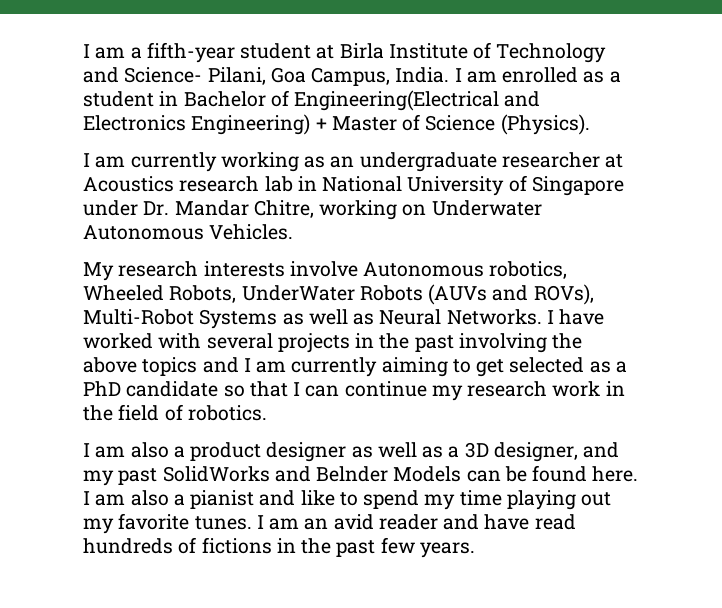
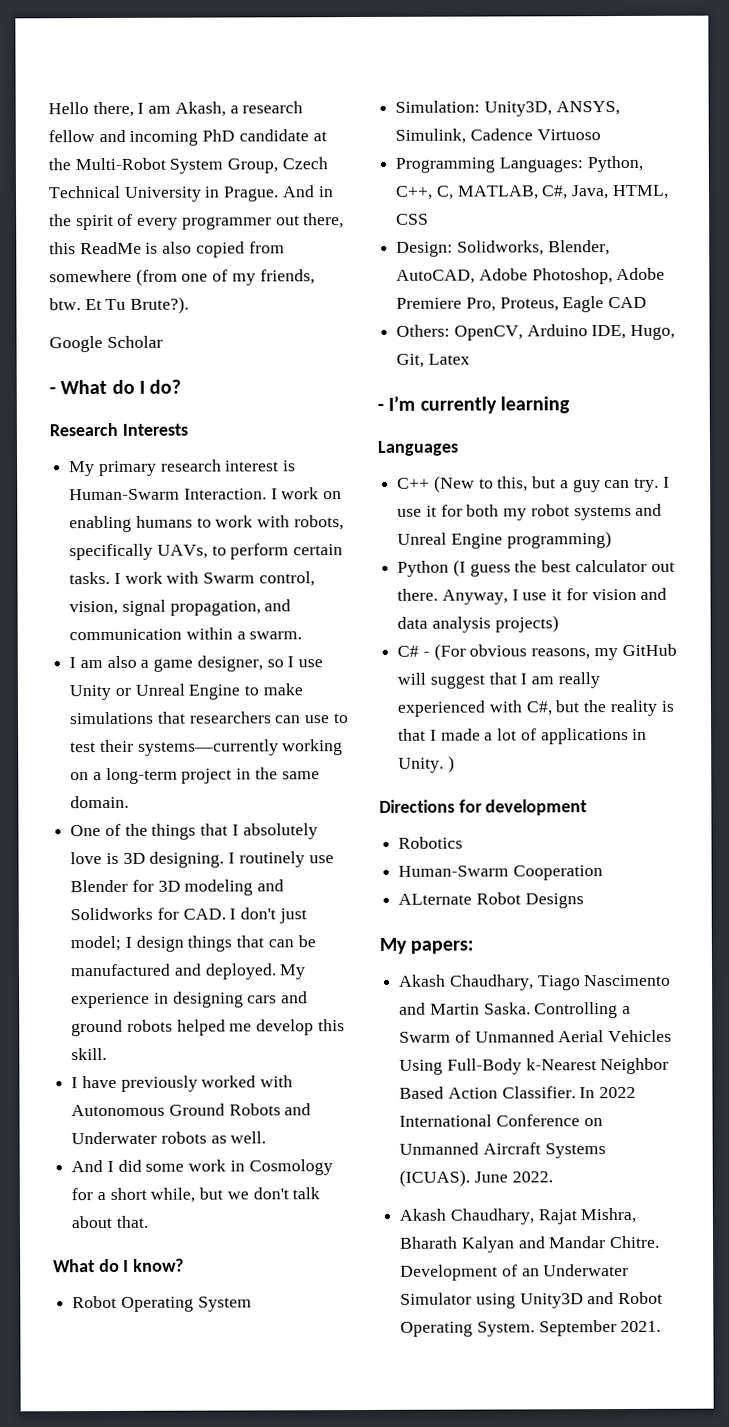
[83,42,607,63] [83,67,621,86] [83,90,541,111] [83,114,590,135] [83,152,624,172] [83,175,624,196] [83,200,542,220] [83,224,294,240] [83,261,568,281] [83,284,594,305] [83,309,605,329] [83,333,583,353] [83,357,627,377] [83,381,625,401] [83,404,267,421] [83,442,620,462] [83,465,639,486] [83,490,612,510] [83,513,576,534] [83,537,475,558] I am a fifth-year student at Birla Institute of Technology and Science- Pilani, Goa Campus, India. I am enrolled as a student in Bachelor of Engineering(Electrical and Electronics Engineering) + Master of Science (Physics). // I am currently working as an undergraduate researcher at Acoustics research lab in National University of Singapore under Dr. Mandar Chitre, working on Underwater Autonomous Vehicles. // My research interests involve Autonomous robotics, Wheeled Robots, UnderWater Robots (AUVs and ROVs), Multi-Robot Systems as well as Neural Networks. I have worked with several projects in the past involving the above topics and I am currently aiming to get selected as a PhD candidate so that I can continue my research work in the field of robotics. // I am also a product designer as well as a 3D designer, and my past SolidWorks and Belnder Models can be found here. I am also a pianist and like to spend my time playing out my favorite tunes. I am an avid reader and have read hundreds of fictions in the past few years. -> [48,101,304,118] [48,129,327,146] [48,157,328,174] [48,185,334,202] [49,213,345,231] [49,241,285,258] [49,268,315,286] [49,296,190,314] [49,335,163,353] [49,379,182,395] [49,422,188,437] [69,459,297,477] [69,487,343,501] [69,515,344,533] [69,543,344,561] [69,571,315,587] [69,599,292,616] [69,627,303,641] [69,655,324,672] [69,683,303,701] [69,711,349,725] [70,739,344,756] [70,767,320,784] [70,795,130,809] [70,823,318,840] [70,851,334,868] [70,879,285,896] [70,907,307,924] [70,935,316,952] [70,963,307,980] [71,991,309,1009] [71,1019,345,1037] [71,1047,108,1061] [71,1075,294,1092] [71,1103,312,1117] [71,1131,267,1145] [71,1159,333,1176] [71,1187,321,1203] [71,1215,148,1229] [53,1258,185,1273] [72,1295,252,1312] [395,100,620,117] [395,128,601,144] [395,155,643,173] [395,184,669,200] [396,213,430,225] [396,240,610,257] [396,267,666,285] [396,296,648,313] [396,324,676,341] [396,353,470,368] [377,395,570,414] [377,440,459,456] [397,475,670,493] [397,503,663,521] [397,531,612,549] [397,559,675,577] [397,587,668,605] [397,615,559,633] [397,643,677,661] [397,672,600,689] [397,699,674,717] [398,727,648,745] [398,755,455,773] [379,799,588,816] [398,836,464,849] [398,865,603,881] [398,892,584,909] [379,937,475,954] [399,974,672,991] [399,1002,632,1019] [399,1029,673,1043] [399,1057,670,1075] [399,1086,637,1099] [399,1114,603,1127] [399,1142,606,1159] [399,1169,553,1187] [399,1207,637,1225] [400,1235,661,1253] [400,1263,630,1281] [400,1291,664,1309] [400,1320,662,1337] Hello there, I am Akash, a research fellow and incoming PhD candidate at the Multi-Robot System Group, Czech Technical University in Prague. And in the spirit of every programmer out there, this ReadMe is also copied from somewhere (from one of my friends, btw. Et Tu Brute?). // Google Scholar // - What do I do? // Research Interests // My primary research interest is Human-Swarm Interaction. I work on enabling humans to work with robots, specifically UAVs, to perform certain tasks. I work with Swarm control, vision, signal propagation, and communication within a swarm. // I am also a game designer, so I use Unity or Unreal Engine to make simulations that researchers can use to test their systems—currently working on a long-term project in the same domain. // One of the things that I absolutely love is 3D designing. I routinely use Blender for 3D modeling and Solidworks for CAD. I don't just model; I design things that can be manufactured and deployed. My experience in designing cars and ground robots helped me develop this skill. // I have previously worked with Autonomous Ground Robots and Underwater robots as well. // And I did some work in Cosmology for a short while, but we don't talk about that. // What do I know? // Robot Operating System // Simulation: Unity3D, ANSYS, Simulink, Cadence Virtuoso // Programming Languages: Python, C++, C, MATLAB, C#, Java, HTML, CSS // Design: Solidworks, Blender, AutoCAD, Adobe Photoshop, Adobe Premiere Pro, Proteus, Eagle CAD // Others: OpenCV, Arduino IDE, Hugo, Git, Latex // - I’m currently learning // Languages // C++ (New to this, but a guy can try. I use it for both my robot systems and Unreal Engine programming) // Python (I guess the best calculator out there. Anyway, I use it for vision and data analysis projects) // C# - (For obvious reasons, my GitHub will suggest that I am really experienced with C#, but the reality is that I made a lot of applications in Unity. ) // Directions for development // Robotics // Human-Swarm Cooperation // ALternate Robot Designs // My papers: // Akash Chaudhary, Tiago Nascimento and Martin Saska. Controlling a Swarm of Unmanned Aerial Vehicles Using Full-Body k-Nearest Neighbor Based Action Classifier. In 2022 International Conference on Unmanned Aircraft Systems (ICUAS). June 2022. // Akash Chaudhary, Rajat Mishra, Bharath Kalyan and Mandar Chitre. Development of an Underwater Simulator using Unity3D and Robot Operating System. September 2021.

